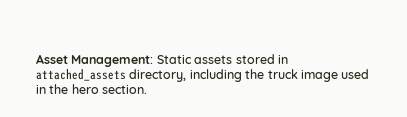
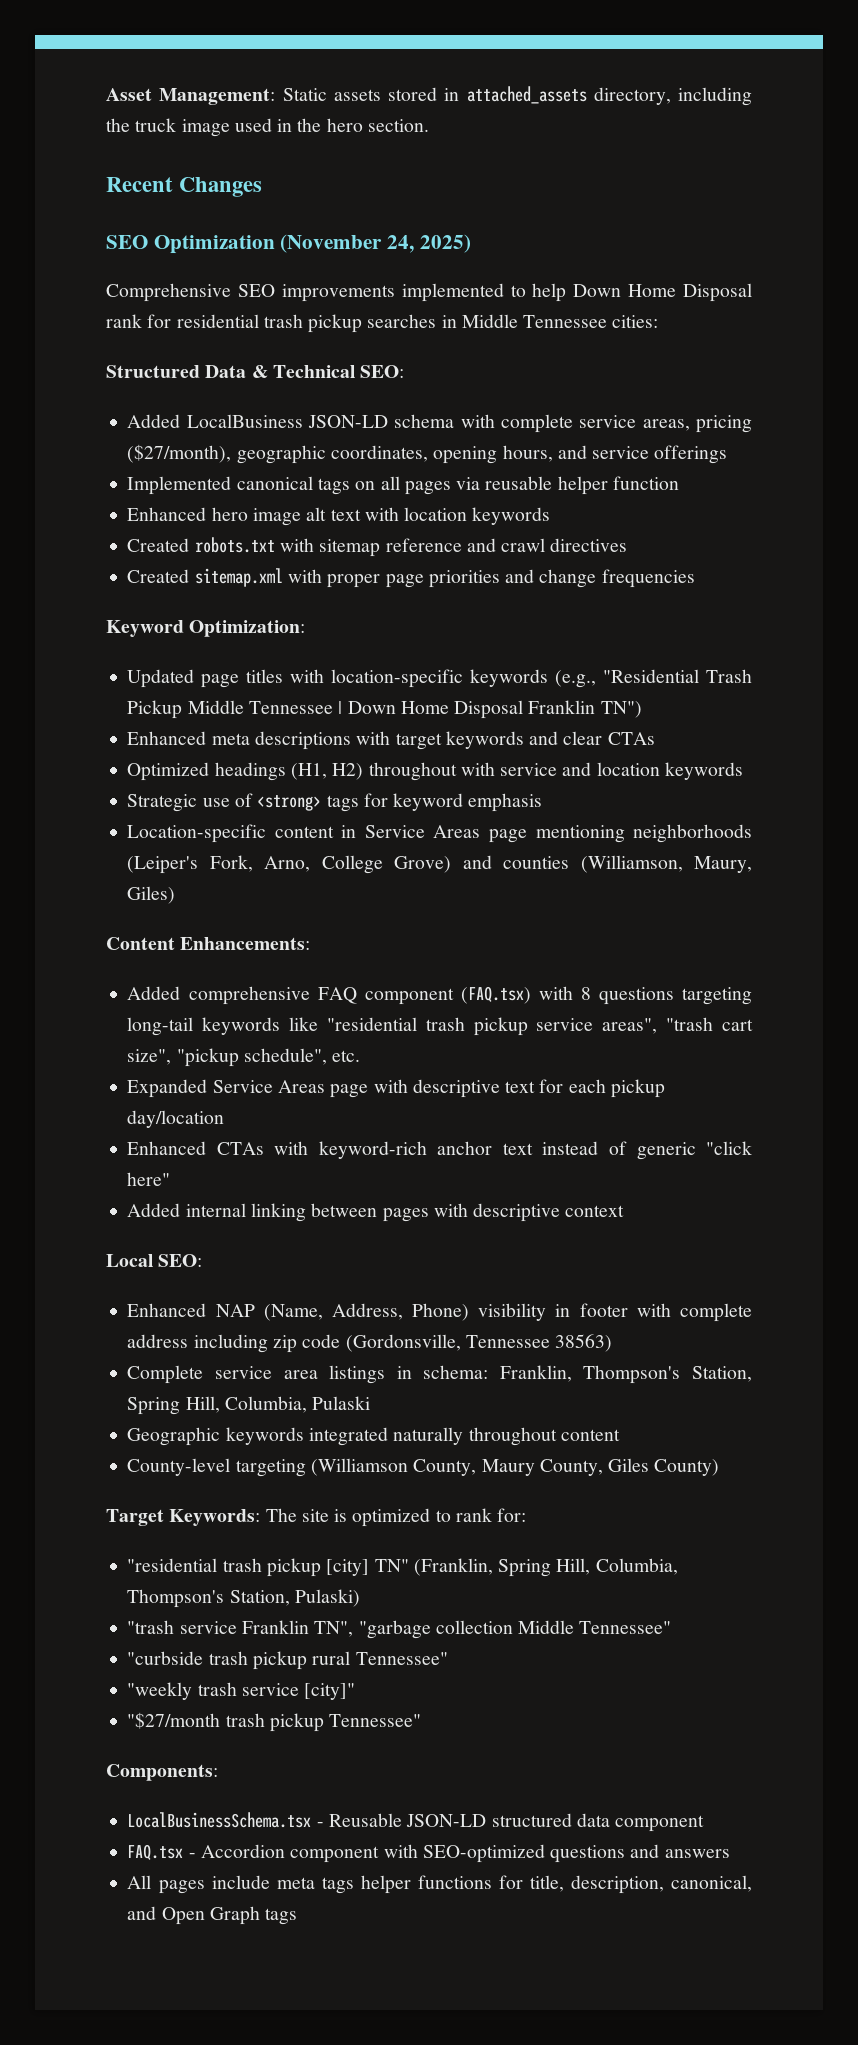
(148, 89) none -> [106,177,263,197] [106,234,471,254] [106,283,752,302] [106,314,659,333] [106,365,405,378] [127,414,753,433] [127,444,728,464] [127,476,679,495] [127,507,551,526] [127,537,628,557] [127,568,695,588] [106,620,306,637] [127,669,753,688] [127,700,642,719] [127,731,655,750] [127,762,743,781] [127,793,543,812] [127,824,752,843] [127,855,753,874] [127,886,176,904] [106,937,311,950] [127,986,753,1005] [127,1017,753,1036] [127,1048,361,1067] [127,1079,665,1098] [127,1110,225,1128] [127,1141,752,1160] [127,1172,171,1186] [127,1203,625,1222] [106,1254,203,1267] [127,1303,752,1322] [127,1334,613,1353] [127,1365,753,1384] [127,1396,371,1415] [127,1427,620,1446] [127,1458,720,1477] [106,1508,527,1527] [127,1558,678,1577] [127,1589,360,1608] [127,1620,672,1639] [127,1651,448,1670] [127,1682,356,1700] [127,1712,422,1732] [106,1764,218,1781] [127,1812,705,1832] [127,1844,730,1863] [127,1875,752,1894] [127,1906,298,1925] // Recent Changes // SEO Optimization (November 24, 2025) // Comprehensive SEO improvements implemented to help Down Home Disposal rank for residential trash pickup searches in Middle Tennessee cities: // Structured Data & Technical SEO: // Added LocalBusiness JSON-LD schema with complete service areas, pricing ($27/month), geographic coordinates, opening hours, and service offerings // Implemented canonical tags on all pages via reusable helper function // Enhanced hero image alt text with location keywords // Created robots.txt with sitemap reference and crawl directives // Created sitemap.xml with proper page priorities and change frequencies // Keyword Optimization: // Updated page titles with location-specific keywords (e.g., "Residential Trash Pickup Middle Tennessee | Down Home Disposal Franklin TN") // Enhanced meta descriptions with target keywords and clear CTAs // Optimized headings (H1, H2) throughout with service and location keywords // Strategic use of <strong> tags for keyword emphasis // Location-specific content in Service Areas page mentioning neighborhoods (Leiper's Fork, Arno, College Grove) and counties (Williamson, Maury, Giles) // Content Enhancements: // Added comprehensive FAQ component (FAQ.tsx) with 8 questions targeting long-tail keywords like "residential trash pickup service areas", "trash cart size", "pickup schedule", etc. // Expanded Service Areas page with descriptive text for each pickup day/location // Enhanced CTAs with keyword-rich anchor text instead of generic "click here" // Added internal linking between pages with descriptive context // Local SEO: // Enhanced NAP (Name, Address, Phone) visibility in footer with complete address including zip code (Gordonsville, Tennessee 38563) // Complete service area listings in schema: Franklin, Thompson's Station, Spring Hill, Columbia, Pulaski // Geographic keywords integrated naturally throughout content // County-level targeting (Williamson County, Maury County, Giles County) // Target Keywords: The site is optimized to rank for: // "residential trash pickup [city] TN" (Franklin, Spring Hill, Columbia, Thompson's Station, Pulaski) // "trash service Franklin TN", "garbage collection Middle Tennessee" // "curbside trash pickup rural Tennessee" // "weekly trash service [city]" // "$27/month trash pickup Tennessee" // Components: // LocalBusinessSchema.tsx - Reusable JSON-LD structured data component // FAQ.tsx - Accordion component with SEO-optimized questions and answers // All pages include meta tags helper functions for title, description, canonical, and Open Graph tags

